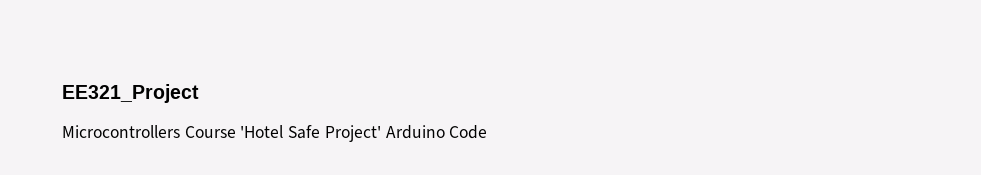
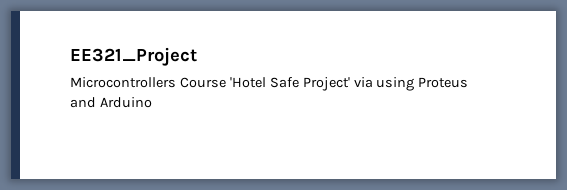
[385,125,488,139] Arduino Code -> [353,77,469,91] [70,97,152,108] via using Proteus and Arduino

